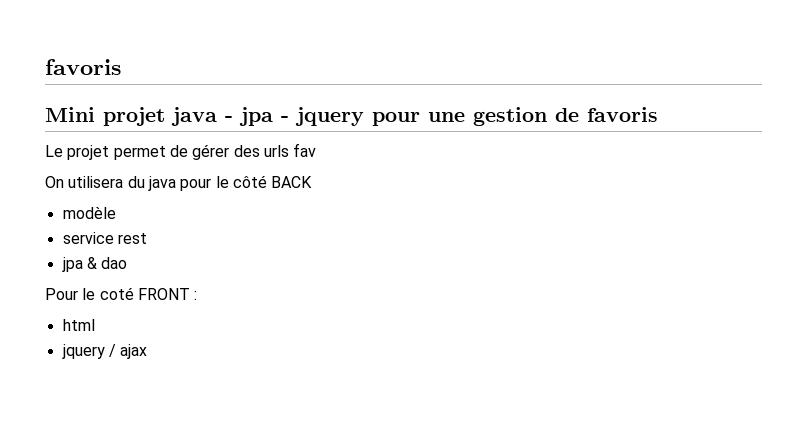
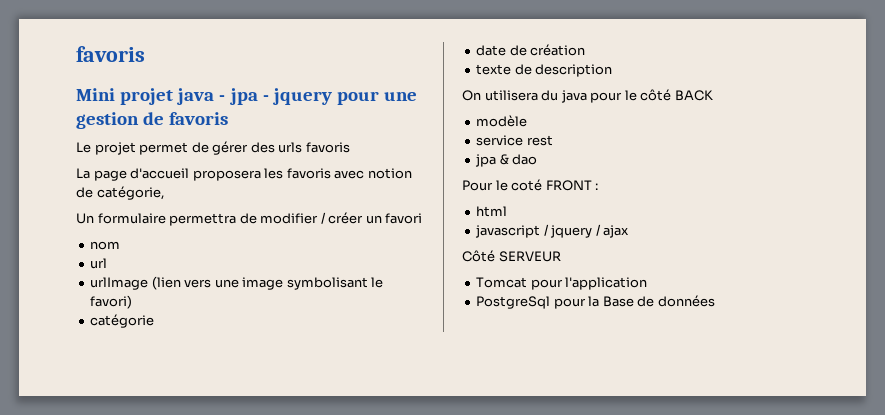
[293,143,317,157] fav -> [305,142,350,153] [76,168,412,181] [76,186,164,200] [76,212,423,226] [90,241,121,250] [90,258,108,269] [90,276,384,290] [90,295,133,309] [90,314,155,328] [476,44,586,56] [476,64,613,77] favoris // La page d'accueil proposera les favoris avec notion de catégorie, // Un formulaire permettra de modifier / créer un favori // nom // url // urlImage (lien vers une image symbolisant le favori) // catégorie // date de création // texte de description
(95, 325) none -> [475,224,549,238] javascript /
(148, 351) none -> [462,250,561,262] [476,277,648,290] [476,295,715,309] // Côté SERVEUR // Tomcat pour l'application // PostgreSql pour la Base de données

